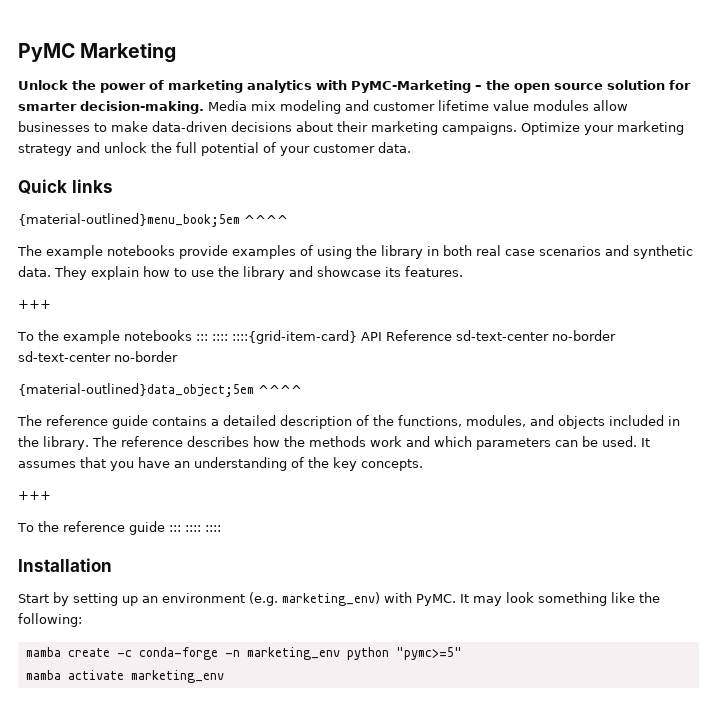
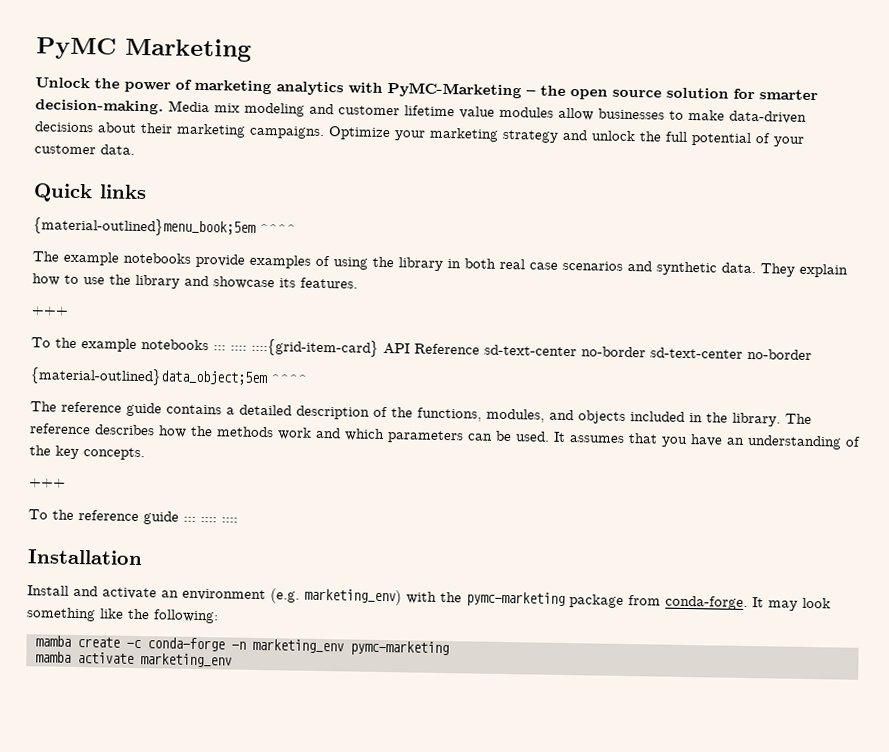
[18,592,138,606] Start by setting up -> [27,585,157,600] Install and activate
[416,594,456,606] PyMC. -> [440,591,748,610] the pymc-marketing package from conda-forge.
[346,647,462,660] python "pymc>=5" -> [350,640,449,657] pymc-marketing

